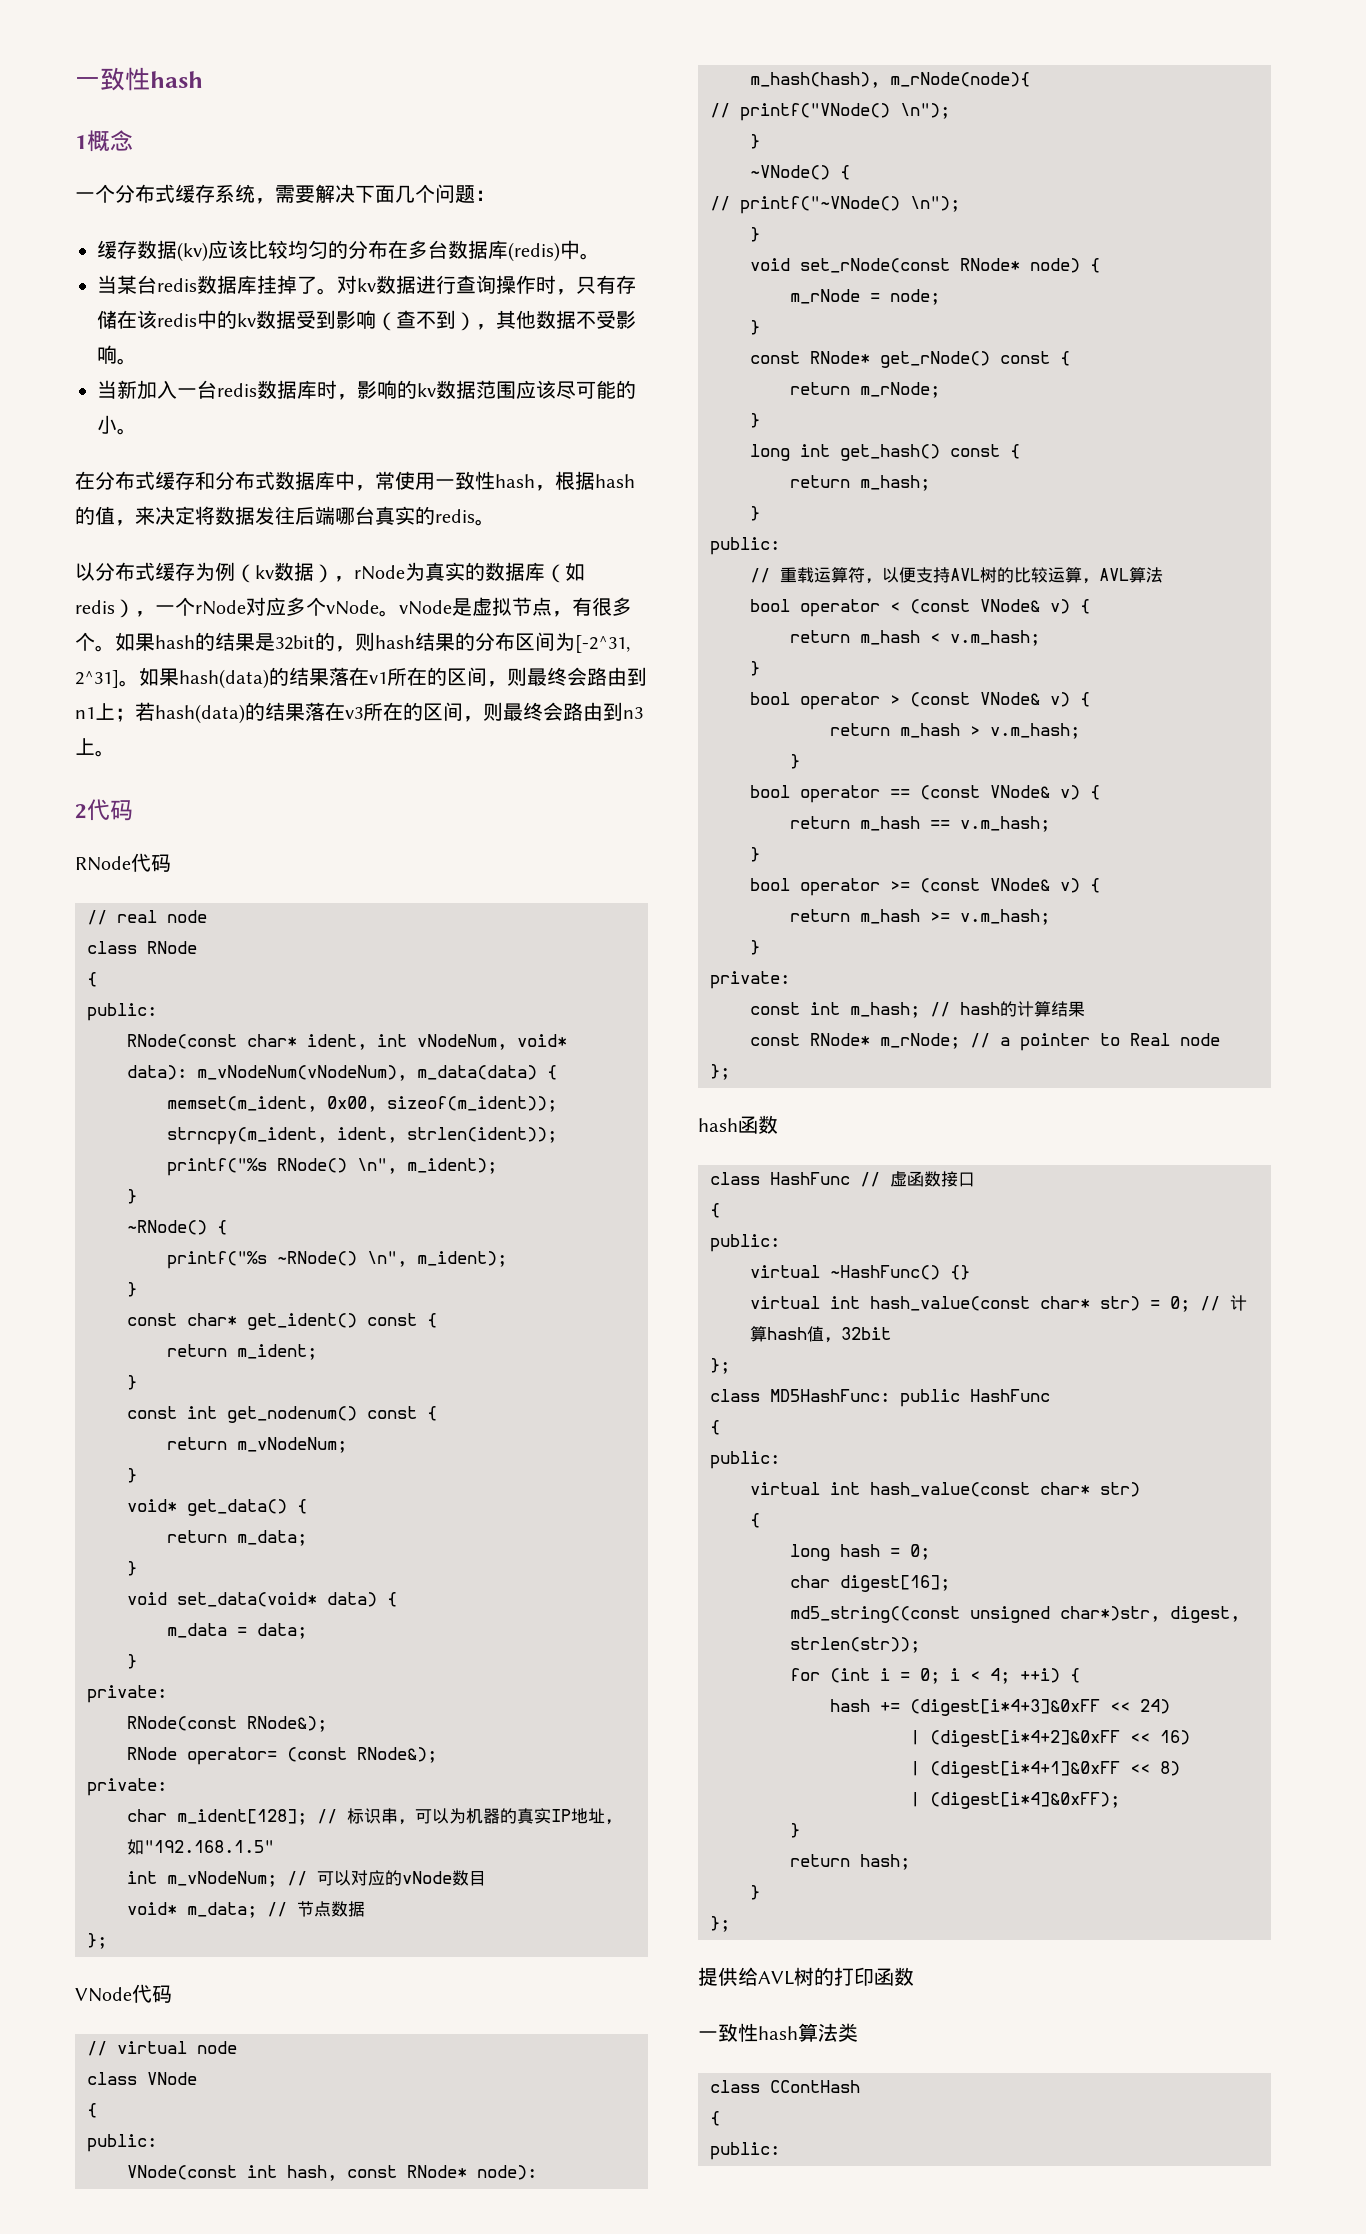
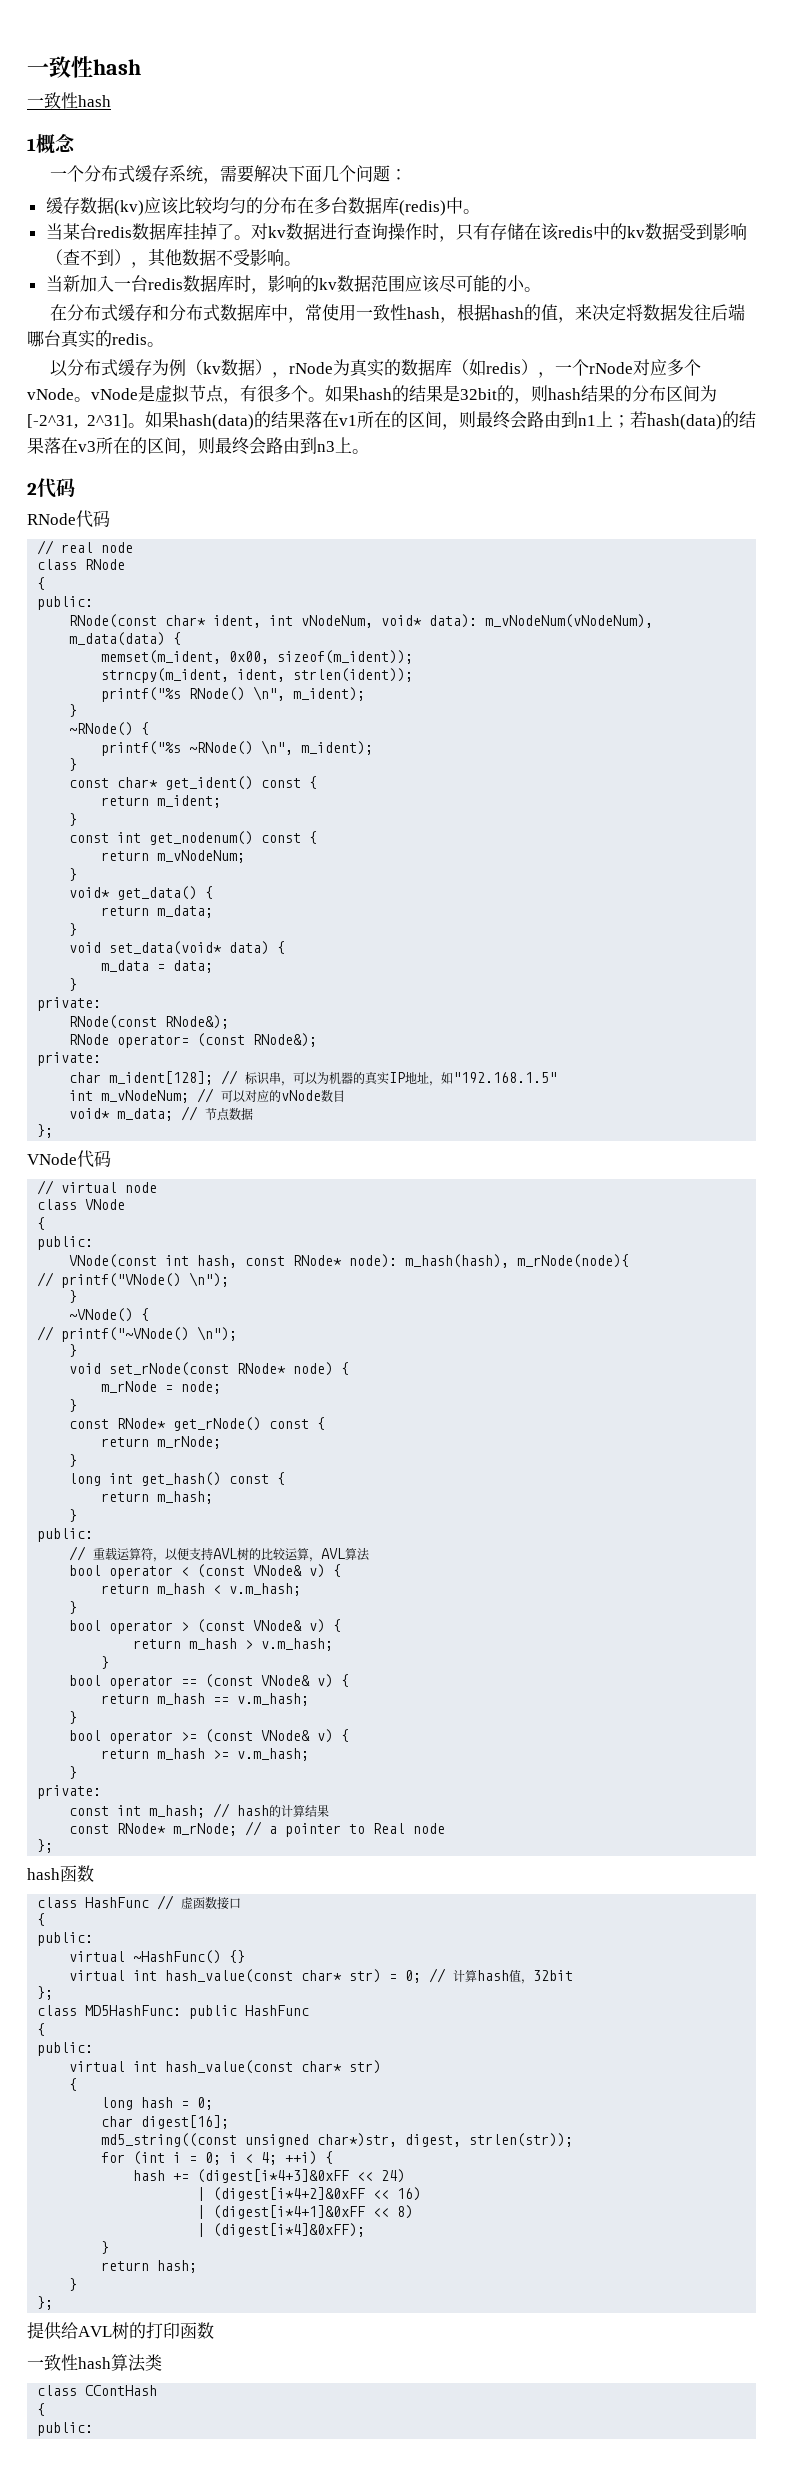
[75,67,203,91] 一致性hash -> [27,56,141,78] [27,92,111,109] 一致性hash // 一致性hash

